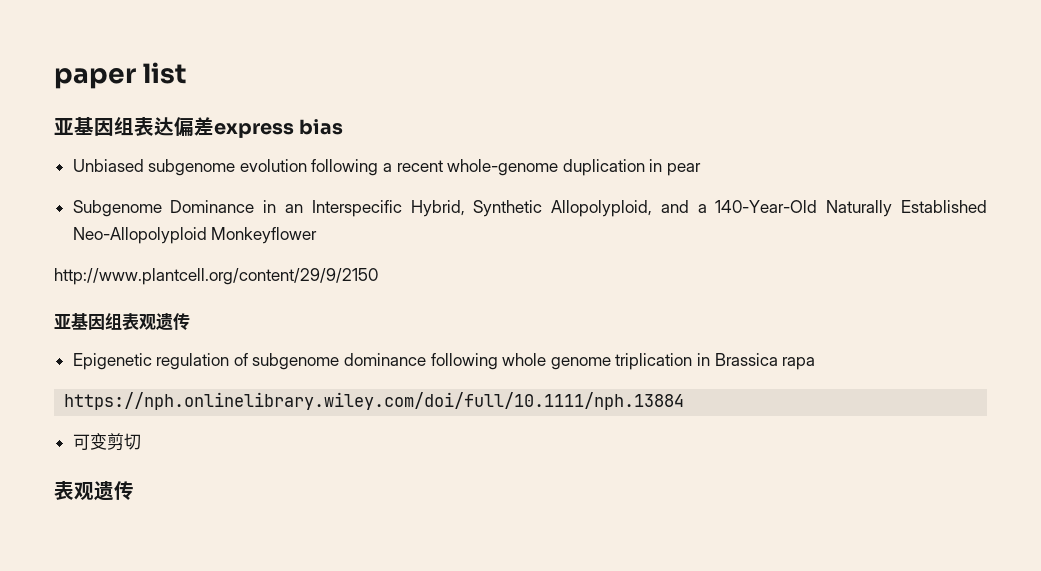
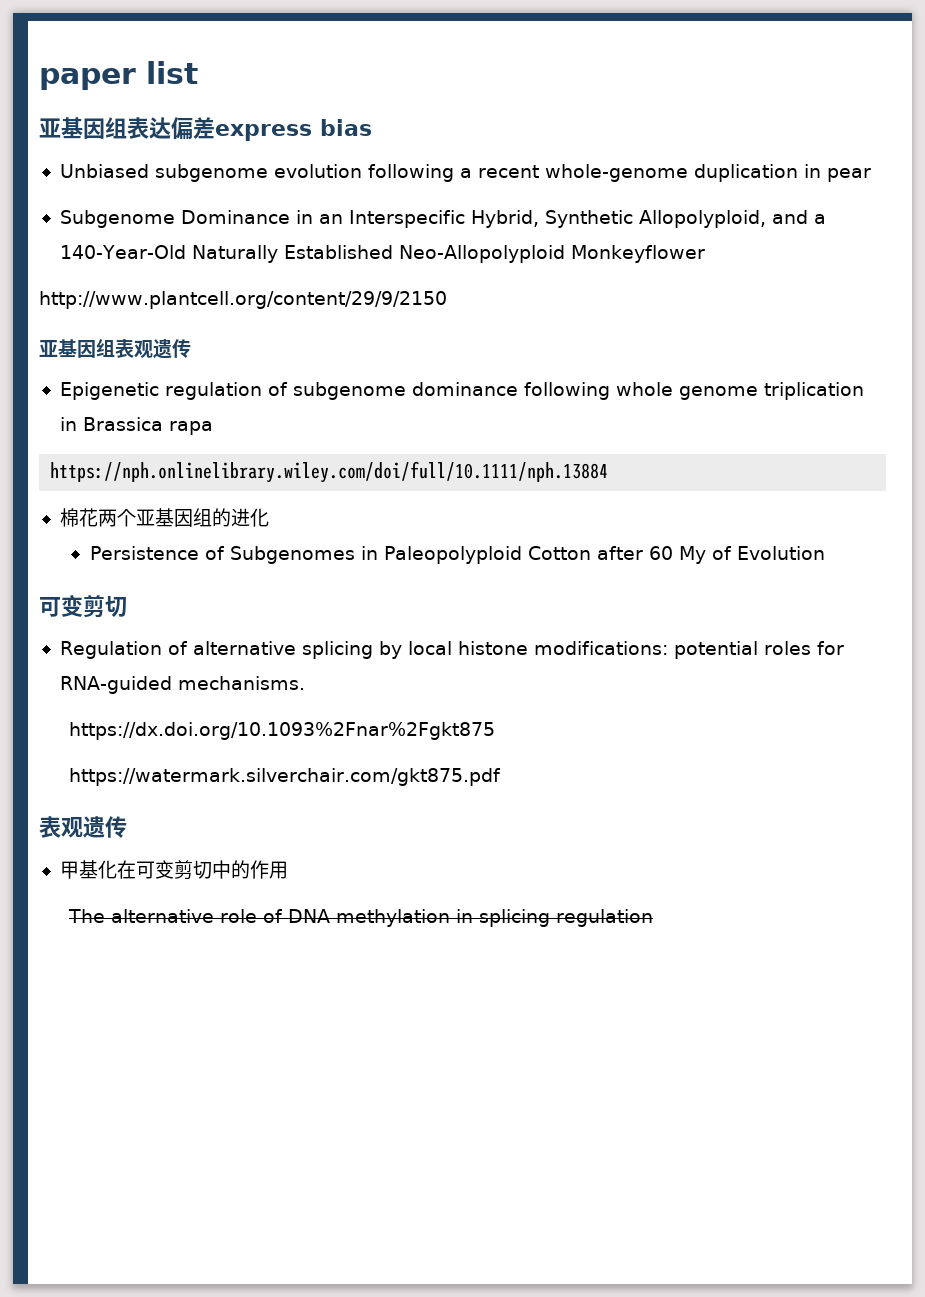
[72,433,141,451] [54,480,134,501] 可变剪切 // 表观遗传 -> [59,508,269,527] [89,546,825,564] [39,594,127,618] [59,641,844,659] [59,676,305,694] [68,722,495,740] [68,768,501,786] [39,816,127,838] [59,860,288,880] [67,909,653,927] 棉花两个亚基因组的进化 // Persistence of Subgenomes in Paleopolyploid Cotton after 60 My of Evolution // 可变剪切 // Regulation of alternative splicing by local histone modifications: potential roles for RNA-guided mechanisms. // https://dx.doi.org/10.1093%2Fnar%2Fgkt875 // https://watermark.silverchair.com/gkt875.pdf // 表观遗传 // 甲基化在可变剪切中的作用 // The alternative role of DNA methylation in splicing regulation

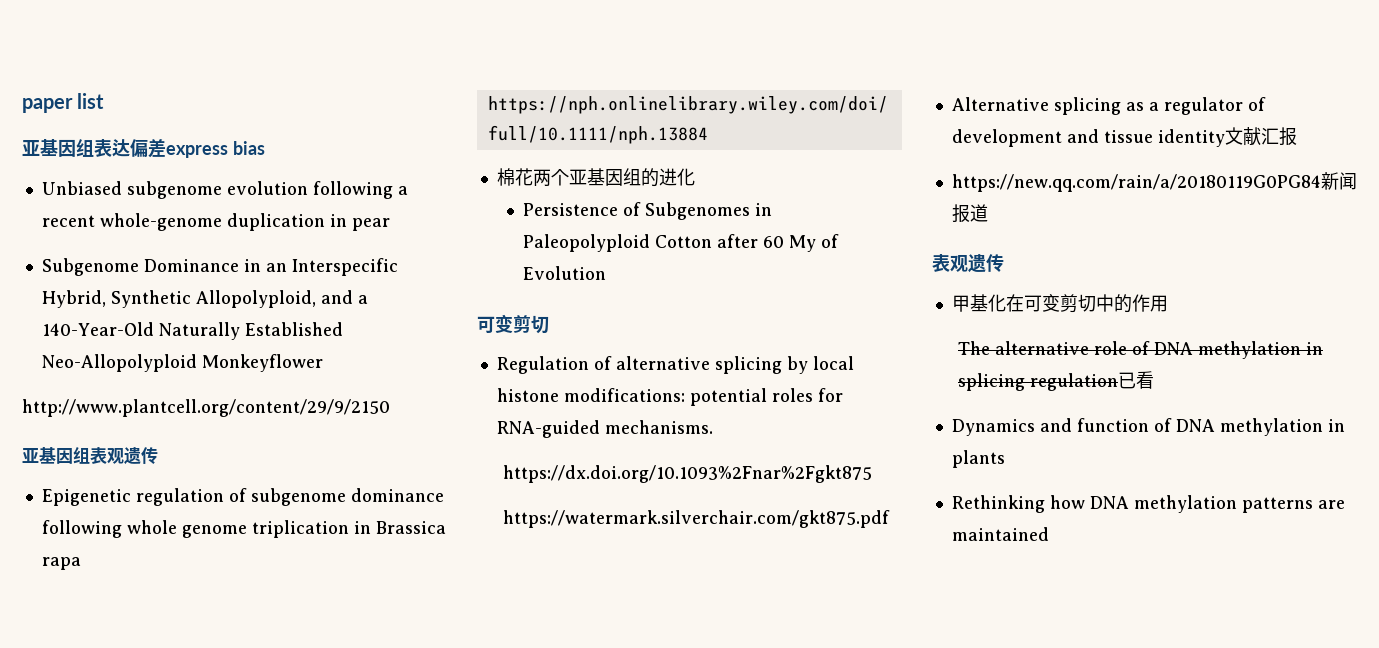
(501, 777) none -> [951,97,1266,115] [951,127,1297,147] [951,172,1357,192] [951,204,988,223] // Alternative splicing as a regulator of development and tissue identity文献汇报 // https://new.qq.com/rain/a/20180119G0PG84新闻报道
(653, 918) none -> [1118,371,1155,389] [951,418,1345,436] [951,450,1005,468] [951,495,1345,513] [951,527,1049,541] 已看 // Dynamics and function of DNA methylation in plants // Rethinking how DNA methylation patterns are maintained

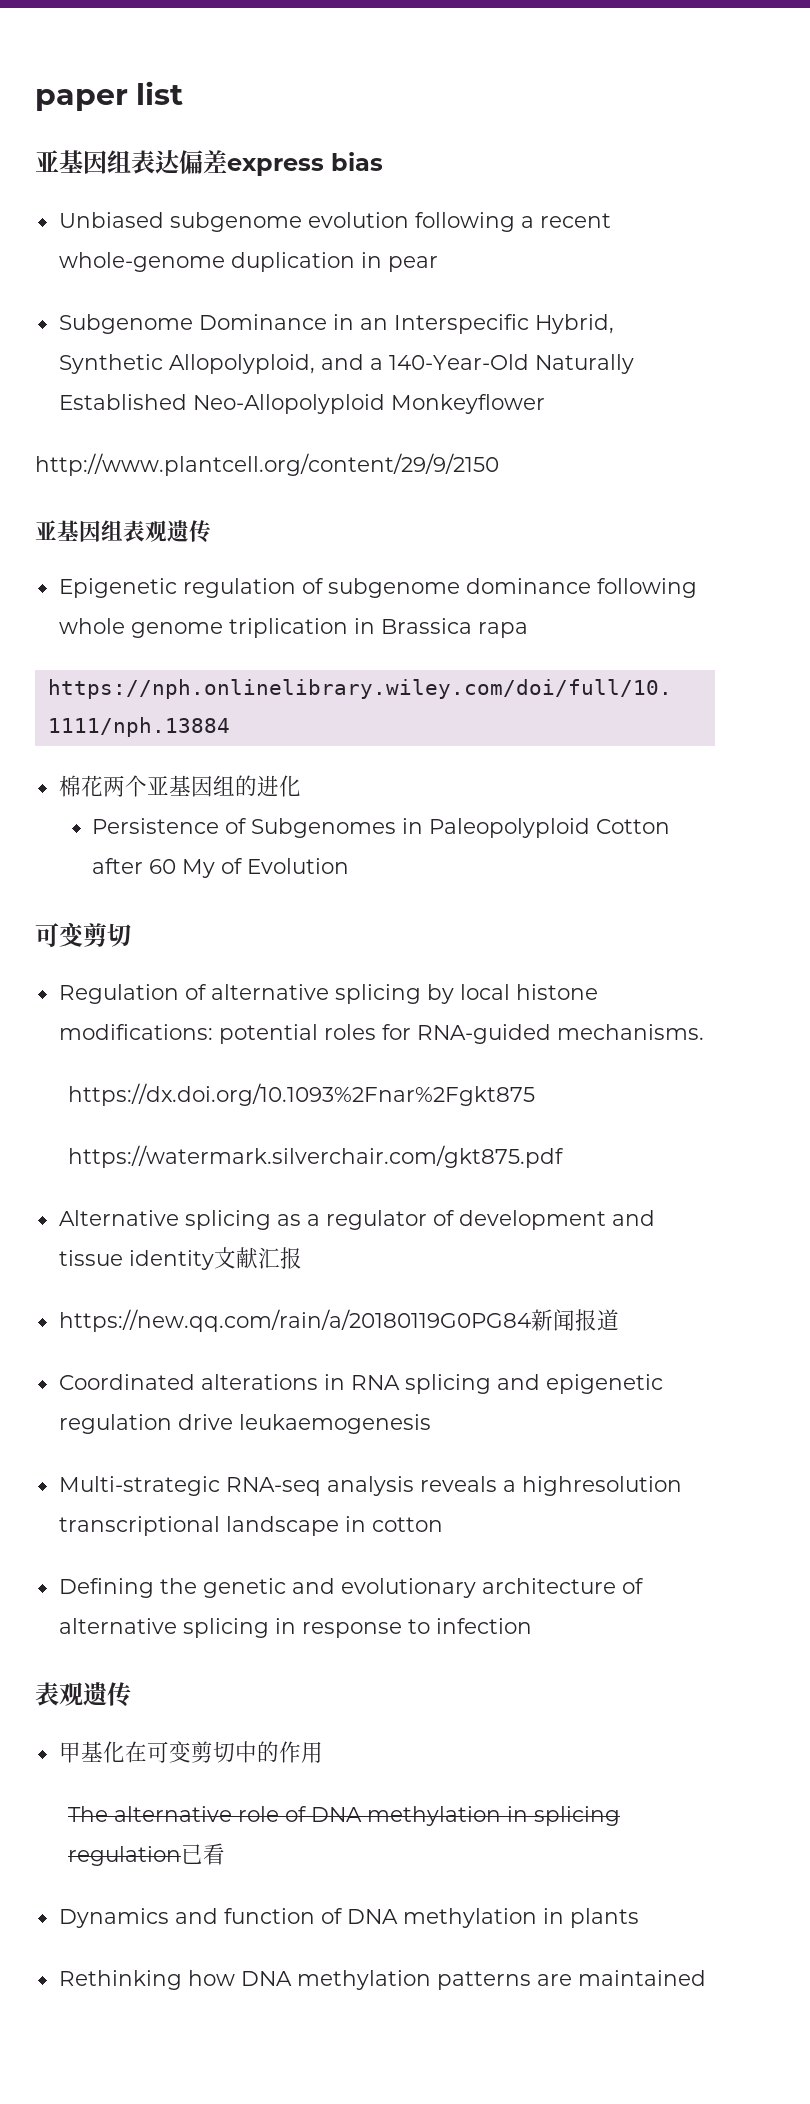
(988, 213) none -> [58,1374,663,1394] [58,1414,431,1434] [58,1476,682,1496] [58,1516,443,1536] [58,1578,644,1598] [58,1618,532,1638] // Coordinated alterations in RNA splicing and epigenetic regulation drive leukaemogenesis // Multi-strategic RNA-seq analysis reveals a highresolution transcriptional landscape in cotton // Defining the genetic and evolutionary architecture of alternative splicing in response to infection

